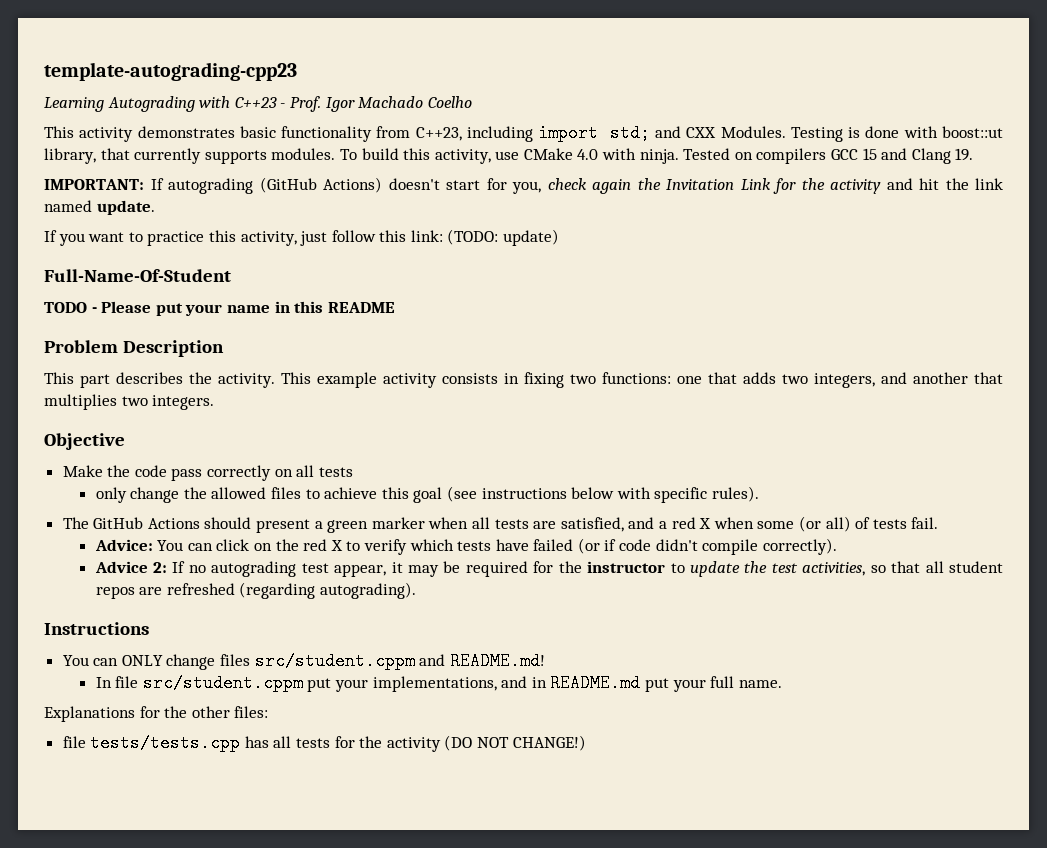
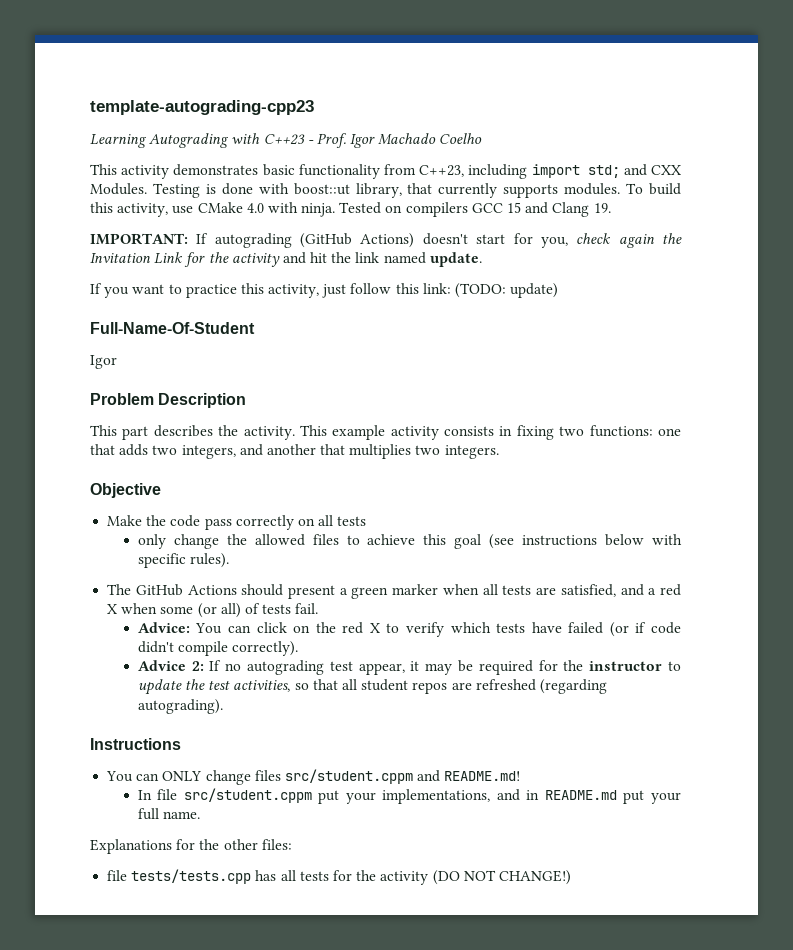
[44,301,395,316] TODO - Please put your name in this README -> [90,355,117,369] Igor

